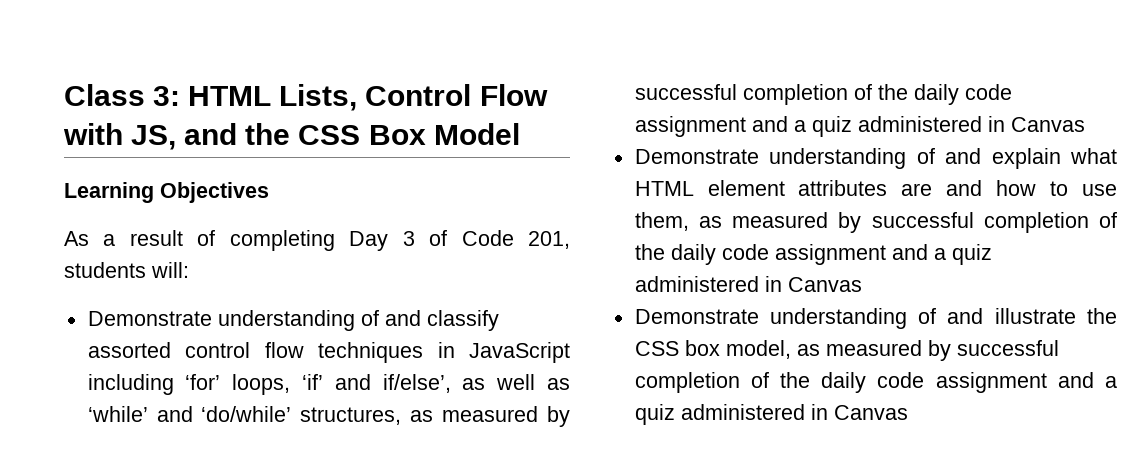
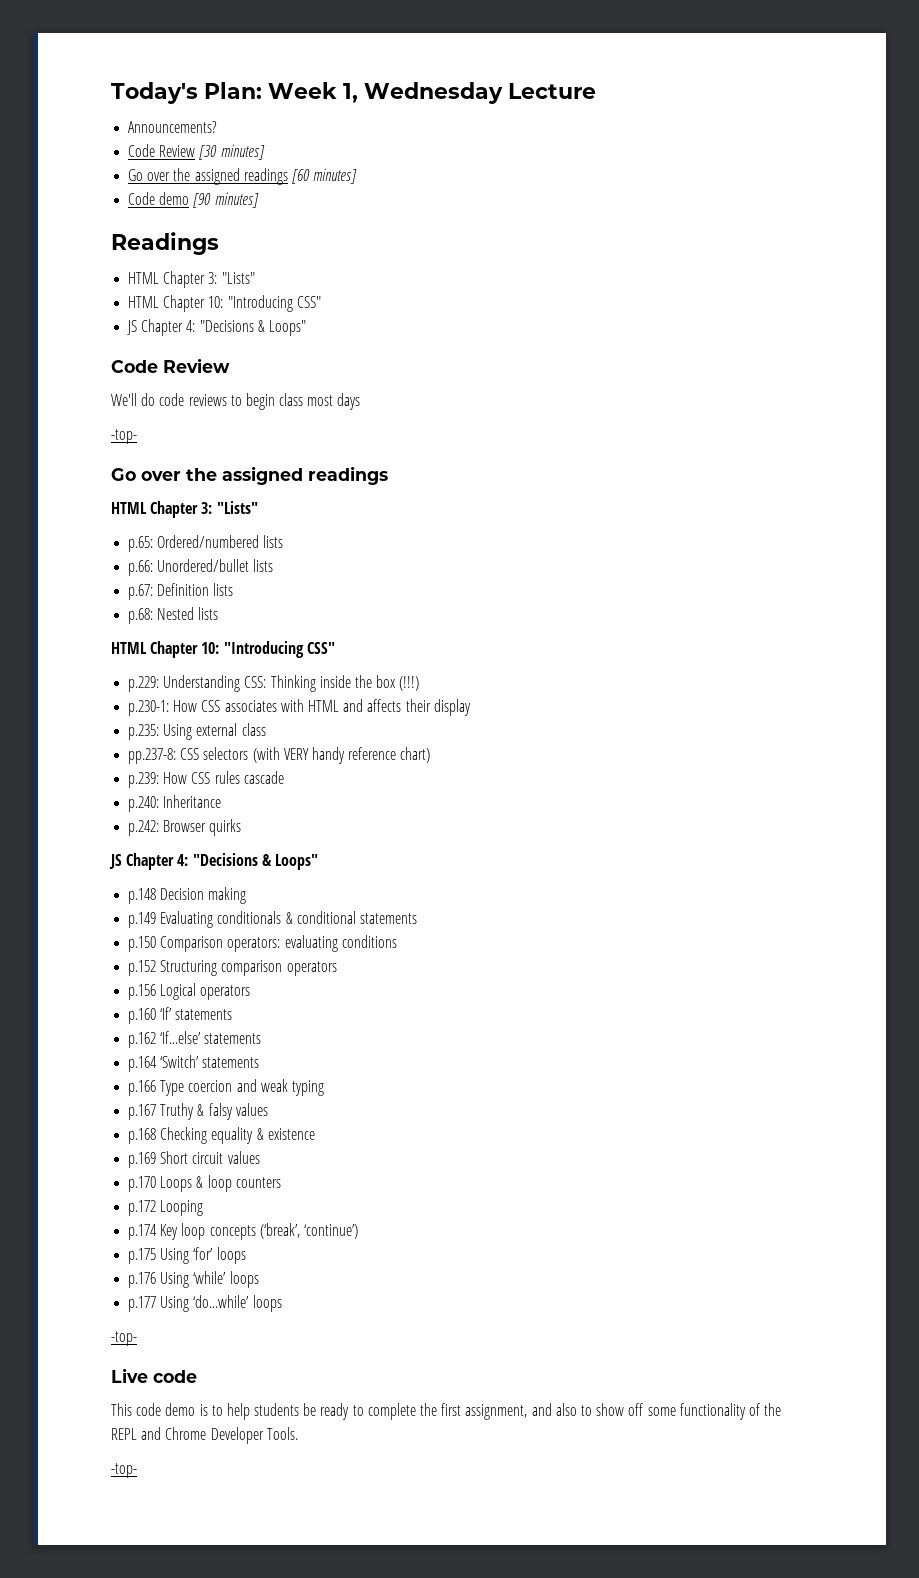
[64,84,548,111] [63,123,520,150] [64,182,269,203] [64,230,571,251] [64,262,189,278] [87,310,499,331] [87,342,570,363] [87,374,570,395] [87,406,570,427] [634,84,1012,105] [634,116,1085,137] [634,148,1117,169] [634,180,1117,196] [634,212,1117,233] [634,244,992,265] [634,276,862,292] [634,308,1117,329] [634,340,1059,361] [634,372,1117,393] [634,404,908,425] Class 3: HTML Lists, Control Flow with JS, and the CSS Box Model // Learning Objectives // As a result of completing Day 3 of Code 201, students will: // Demonstrate understanding of and classify assorted control flow techniques in JavaScript including ‘for’ loops, ‘if’ and if/else’, as well as ‘while’ and ‘do/while’ structures, as measured by successful completion of the daily code assignment and a quiz administered in Canvas // Demonstrate understanding of and explain what HTML element attributes are and how to use them, as measured by successful completion of the daily code assignment and a quiz administered in Canvas // Demonstrate understanding of and illustrate the CSS box model, as measured by successful completion of the daily code assignment and a quiz administered in Canvas -> [111,82,596,104] [128,121,218,133] [128,144,265,160] [128,168,358,185] [128,192,259,208] [111,232,219,255] [128,271,255,288] [128,295,321,312] [127,319,306,336] [111,358,230,373] [111,393,361,410] [111,429,137,444] [111,466,388,485] [111,501,258,518] [128,535,284,552] [128,559,274,576] [128,583,234,600] [128,607,219,624] [111,641,335,658] [128,675,420,692] [128,699,471,716] [128,723,266,740] [128,747,431,764] [128,771,284,788] [128,795,222,812] [128,819,242,836] [109,853,318,870] [128,887,247,904] [128,911,417,928] [128,935,397,952] [128,960,337,976] [128,983,251,1000] [128,1007,233,1024] [128,1031,262,1048] [128,1055,260,1072] [128,1079,324,1096] [128,1103,268,1120] [128,1127,315,1144] [128,1151,260,1168] [128,1175,281,1192] [128,1200,204,1216] [128,1223,358,1240] [128,1247,246,1264] [128,1271,259,1288] [128,1295,282,1312] [111,1331,137,1346] [111,1368,197,1383] [111,1403,782,1420] [111,1427,298,1444] [111,1463,137,1478] Today's Plan: Week 1, Wednesday Lecture // Announcements? // Code Review [30 minutes] // Go over the assigned readings [60 minutes] // Code demo [90 minutes] // Readings // HTML Chapter 3: "Lists" // HTML Chapter 10: "Introducing CSS" // JS Chapter 4: "Decisions & Loops" // Code Review // We'll do code reviews to begin class most days // -top- // Go over the assigned readings // HTML Chapter 3: "Lists" // p.65: Ordered/numbered lists // p.66: Unordered/bullet lists // p.67: Definition lists // p.68: Nested lists // HTML Chapter 10: "Introducing CSS" // p.229: Understanding CSS: Thinking inside the box (!!!) // p.230-1: How CSS associates with HTML and affects their display // p.235: Using external class // pp.237-8: CSS selectors (with VERY handy reference chart) // p.239: How CSS rules cascade // p.240: Inheritance // p.242: Browser quirks // JS Chapter 4: "Decisions & Loops" // p.148 Decision making // p.149 Evaluating conditionals & conditional statements // p.150 Comparison operators: evaluating conditions // p.152 Structuring comparison operators // p.156 Logical operators // p.160 ‘If’ statements // p.162 ‘If...else’ statements // p.164 ‘Switch’ statements // p.166 Type coercion and weak typing // p.167 Truthy & falsy values // p.168 Checking equality & existence // p.169 Short circuit values // p.170 Loops & loop counters // p.172 Looping // p.174 Key loop concepts (‘break’, ‘continue’) // p.175 Using ‘for’ loops // p.176 Using ‘while’ loops // p.177 Using ‘do...while’ loops // -top- // Live code // This code demo is to help students be ready to complete the first assignment, and also to show off some functionality of the REPL and Chrome Developer Tools. // -top-

